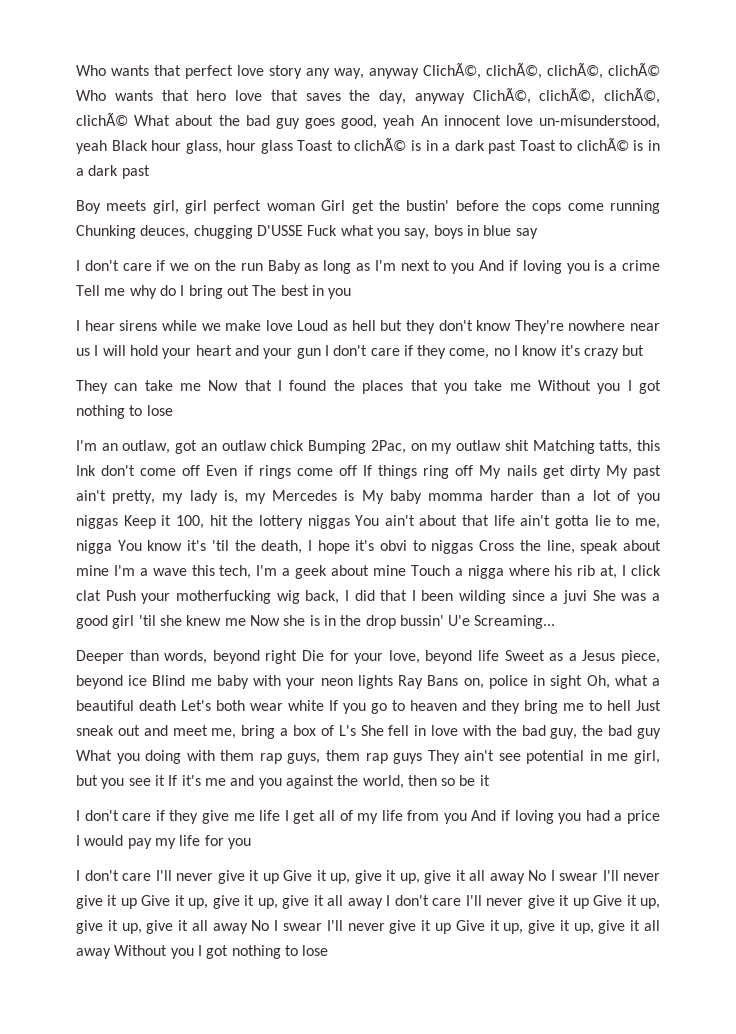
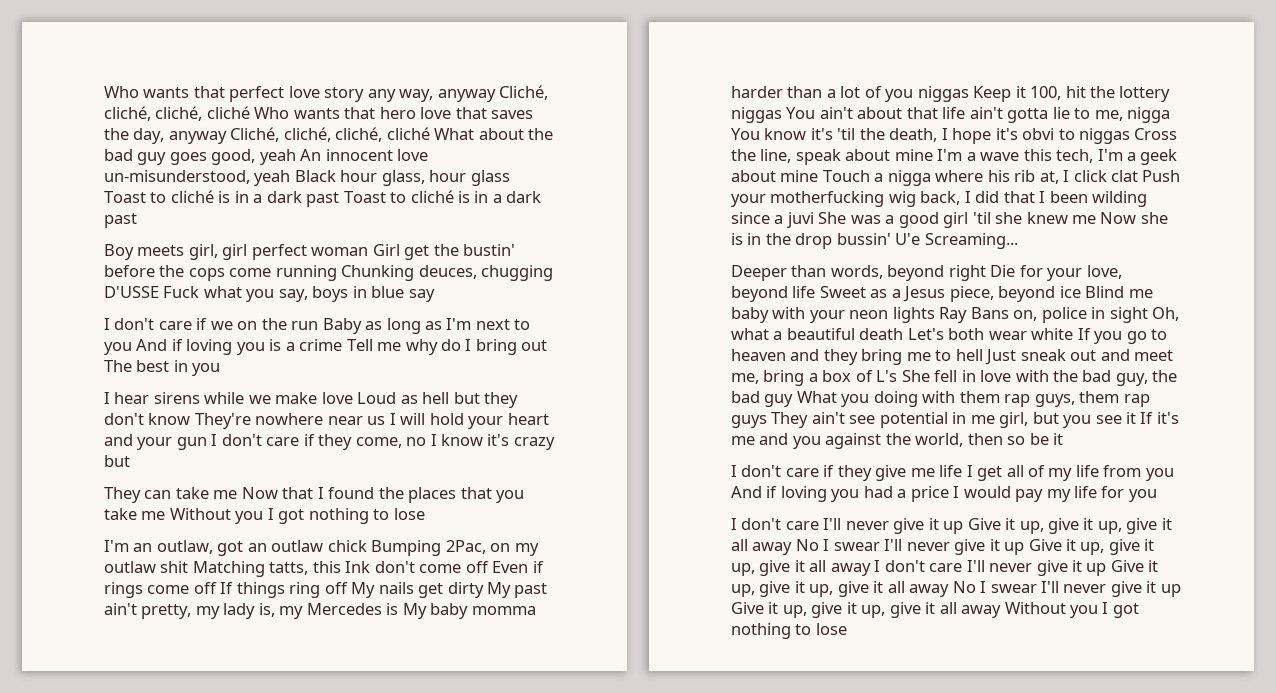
[423,63,660,79] ClichÃ©, clichÃ©, clichÃ©, clichÃ© -> [499,85,549,100] [104,106,250,121] Cliché, cliché, cliché, cliché
[472,88,660,104] [76,113,128,126] ClichÃ©, clichÃ©, clichÃ©, clichÃ© -> [230,127,430,142] Cliché, cliché, cliché, cliché
[354,138,407,151] clichÃ© -> [170,190,214,203] cliché
[576,138,629,151] clichÃ© -> [410,190,454,203] cliché

